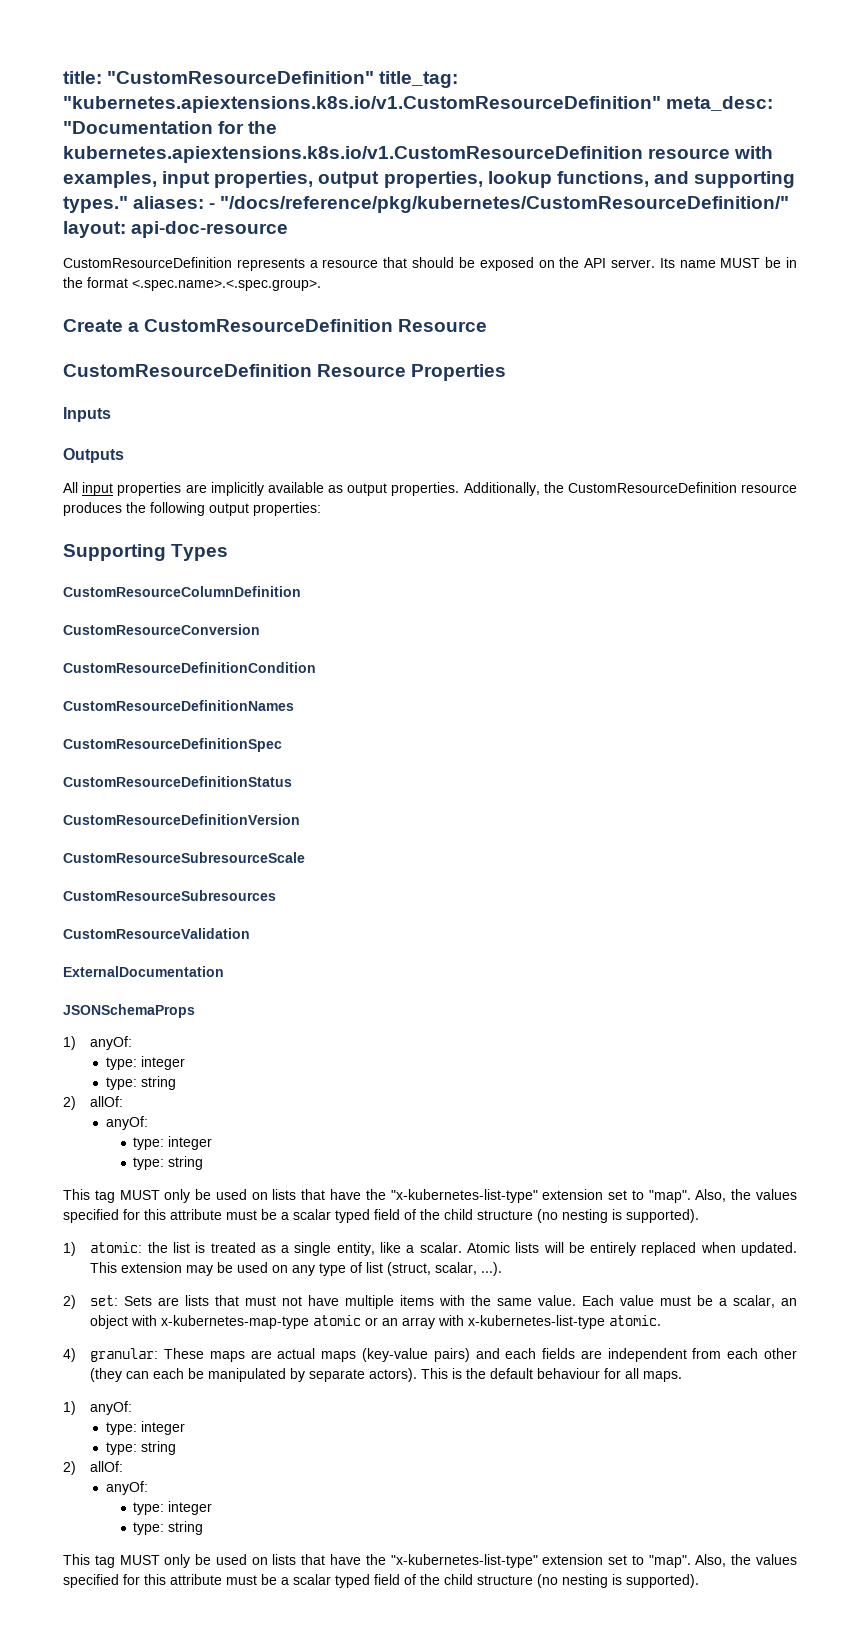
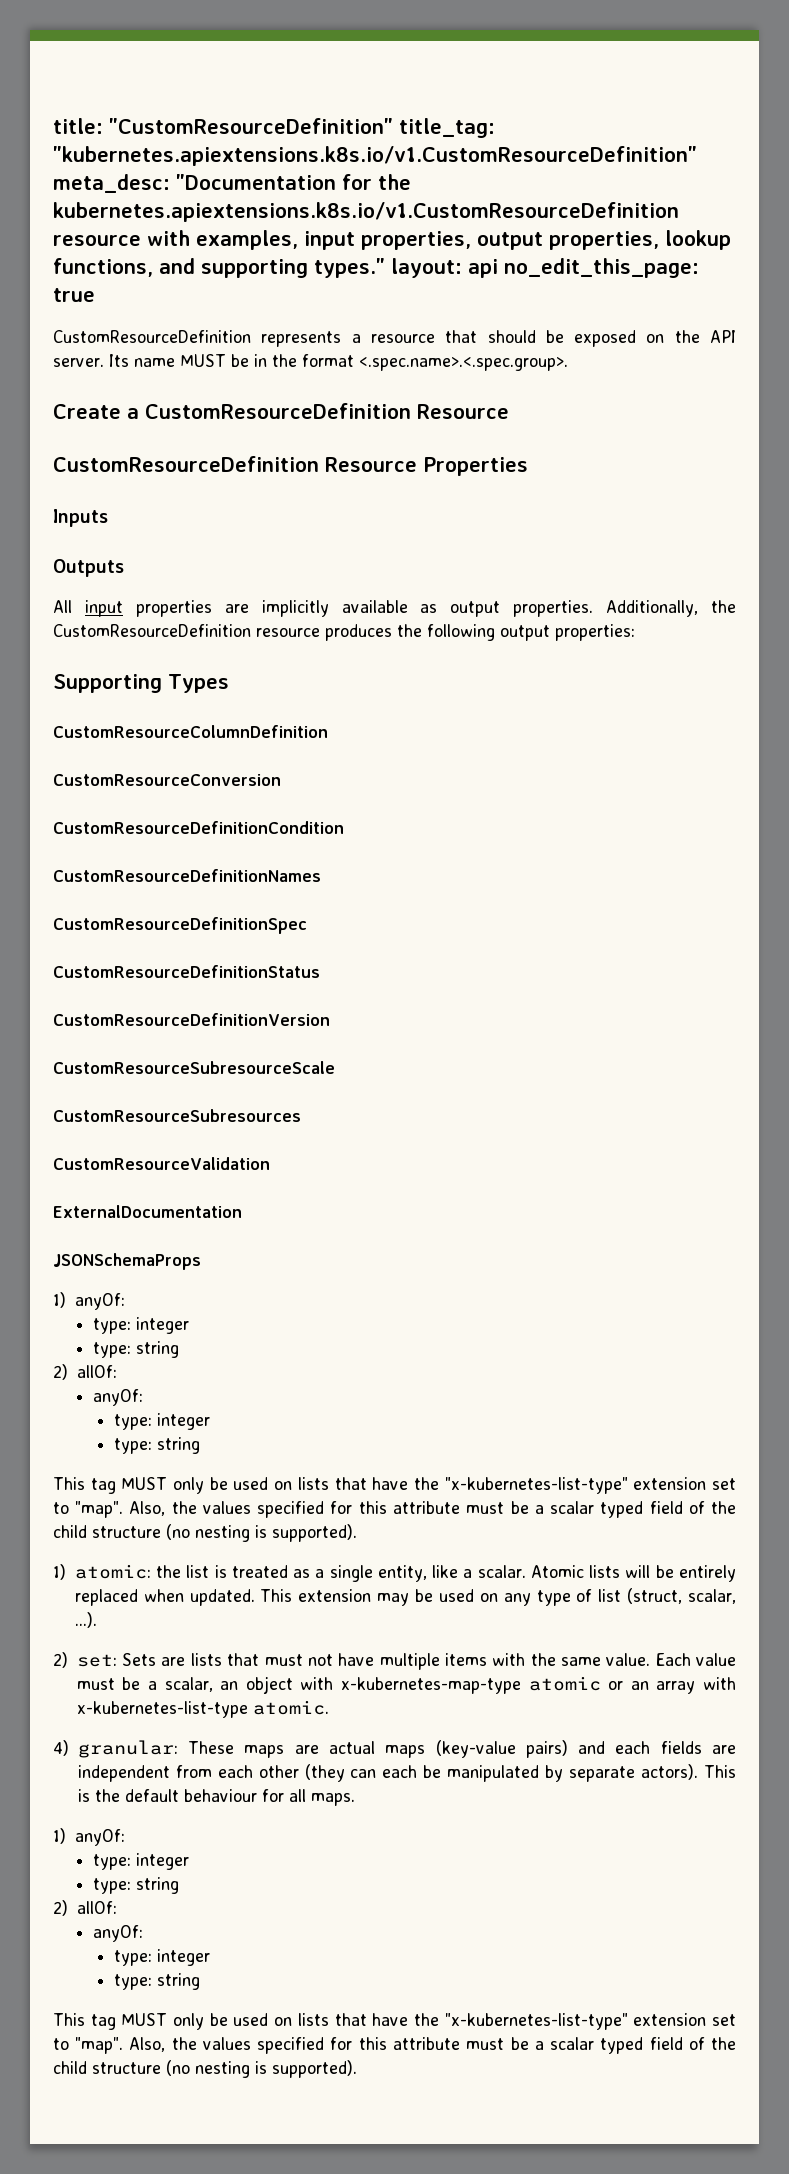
[133,196,790,213] [63,221,289,238] aliases: - "/docs/reference/pkg/kubernetes/CustomResourceDefinition/" layout: api-doc-resource -> [390,258,699,278] [53,288,95,302] layout: api no_edit_this_page: true

